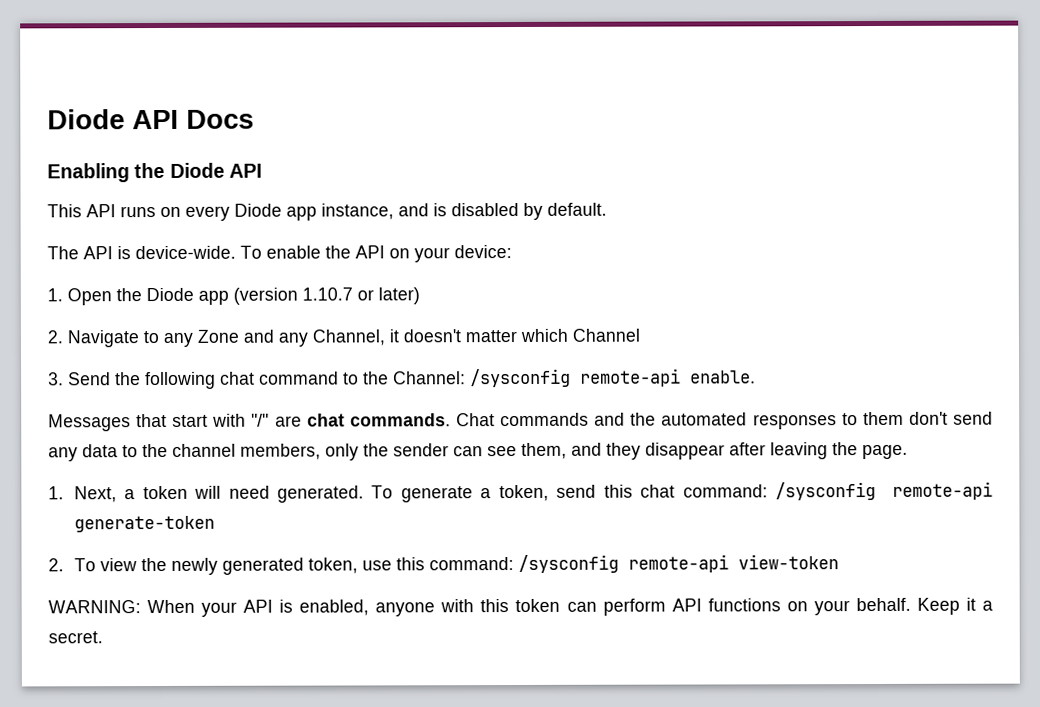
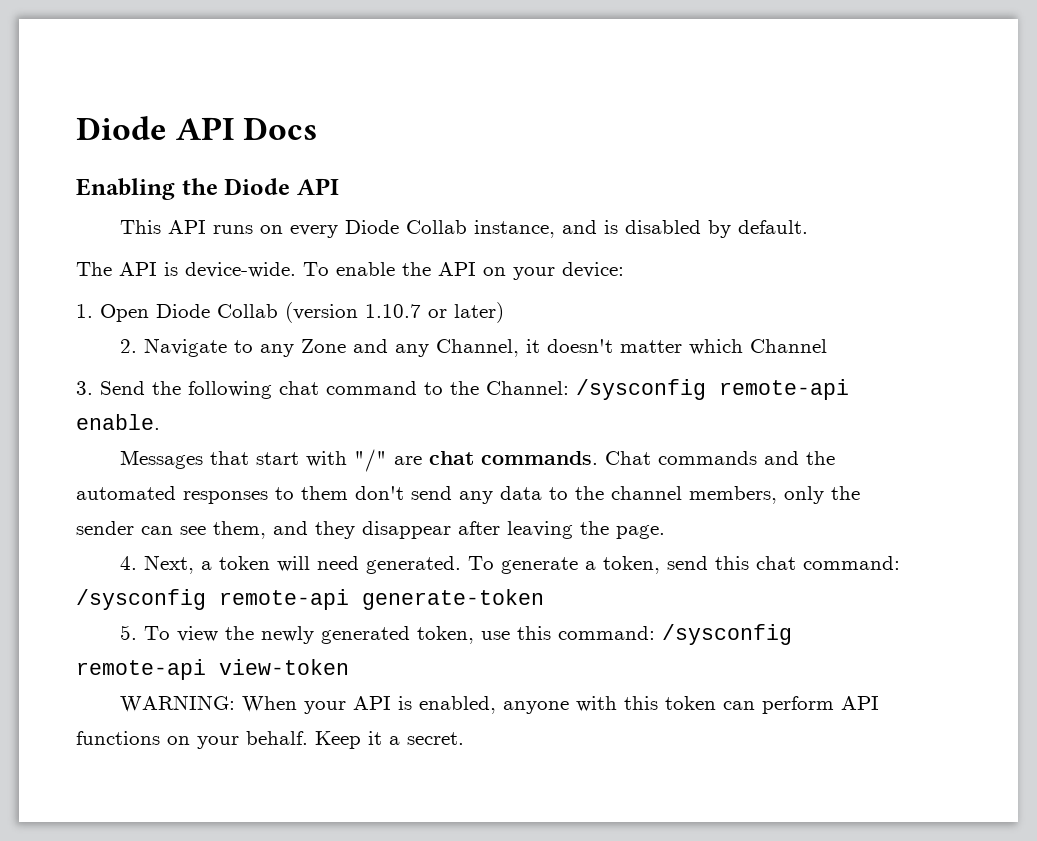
[286,206,317,221] app -> [406,220,468,234] Collab
[116,287,229,305] the Diode app -> [156,304,278,318] Diode Collab
[48,486,64,500] 1. -> [120,556,138,570] 4.
[48,558,64,572] 2. -> [120,625,138,640] 5.

